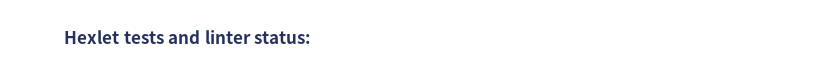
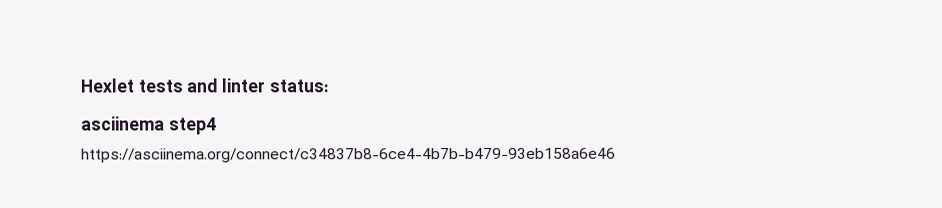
(312, 37) none -> [81,116,217,135] [81,147,616,163] // asciinema step4 // https://asciinema.org/connect/c34837b8-6ce4-4b7b-b479-93eb158a6e46

